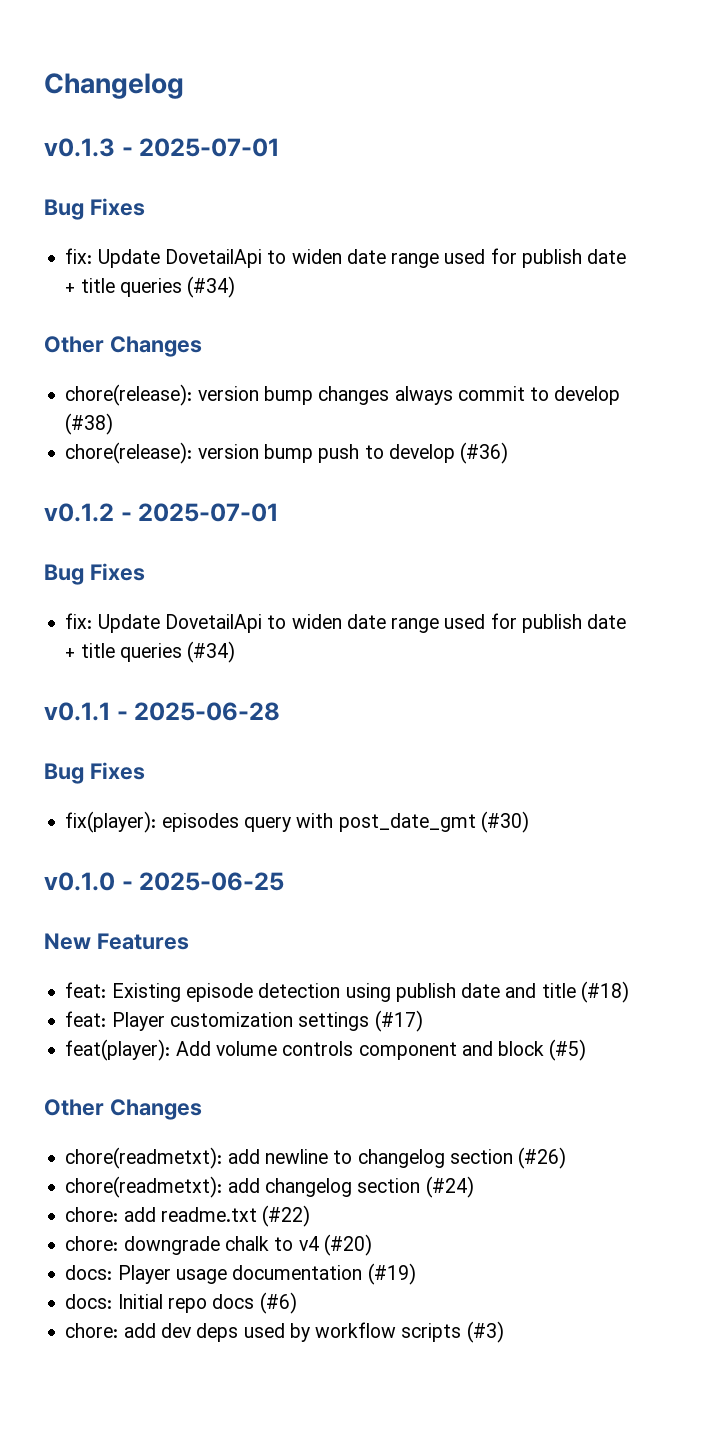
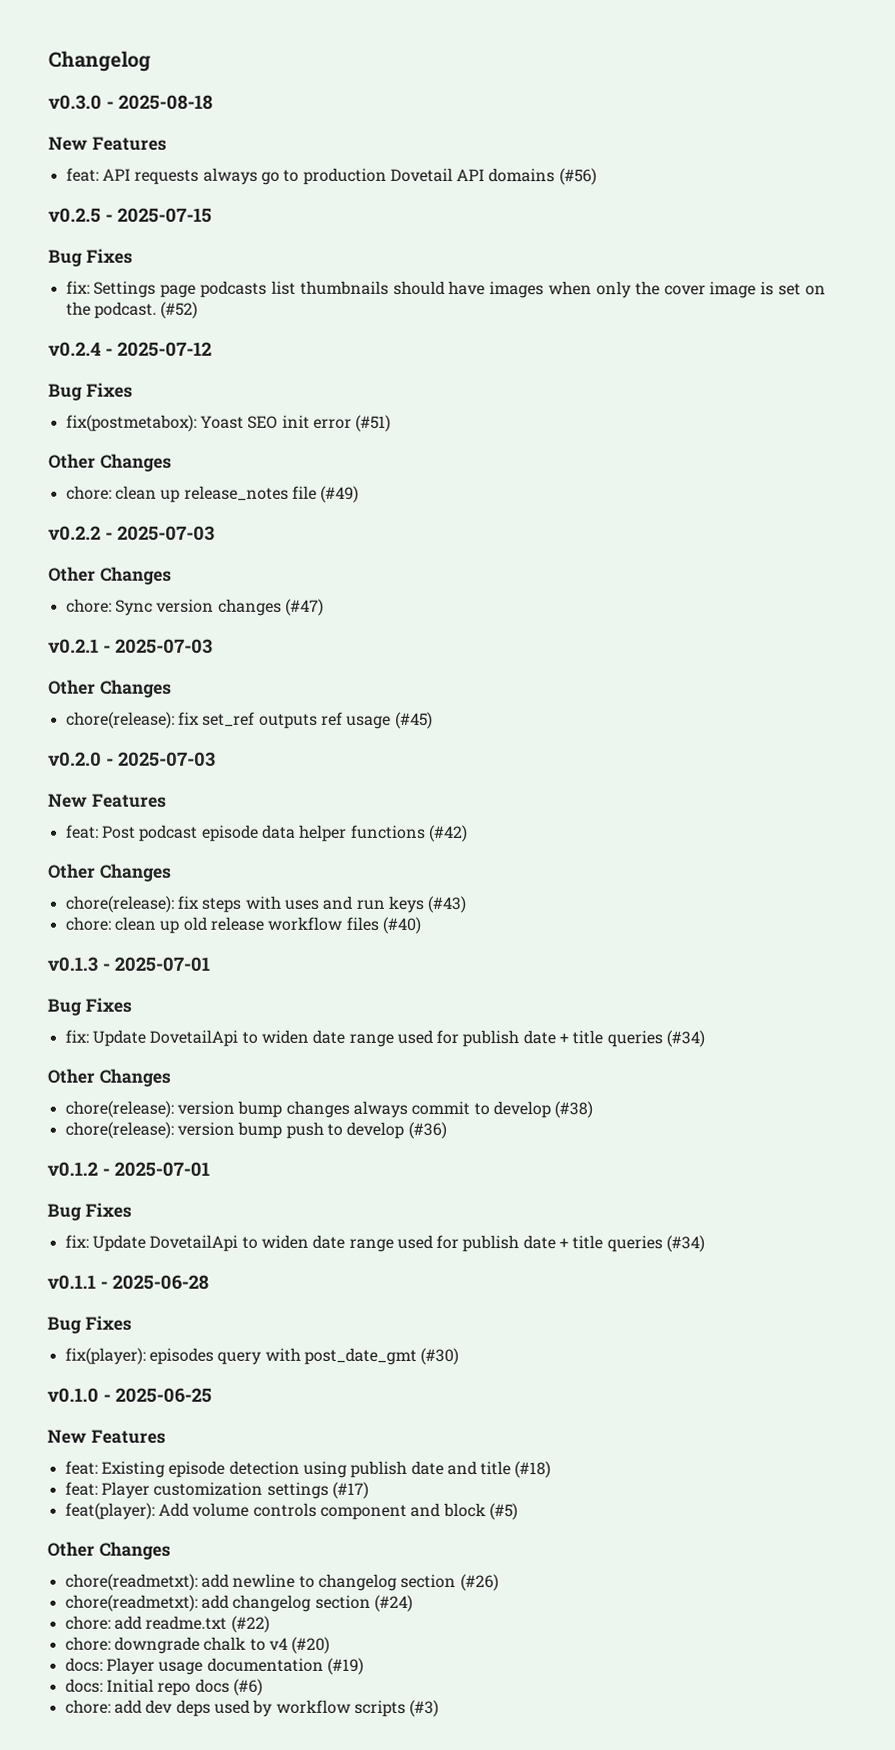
(184, 86) none -> [48,94,213,110] [48,136,167,151] [65,167,597,186] [48,207,212,223] [48,248,133,267] [65,280,826,299] [65,301,199,319] [48,341,212,357] [48,382,133,401] [65,414,392,432] [48,453,172,472] [65,485,360,503] [48,525,215,541] [48,566,172,585] [65,598,324,616] [48,638,213,654] [48,679,172,698] [65,711,433,729] [48,751,216,767] [48,793,167,808] [65,824,468,843] [47,863,172,882] [64,895,467,914] [64,916,421,934] // v0.3.0 - 2025-08-18 // New Features // feat: API requests always go to production Dovetail API domains (#56) // v0.2.5 - 2025-07-15 // Bug Fixes // fix: Settings page podcasts list thumbnails should have images when only the cover image is set on the podcast. (#52) // v0.2.4 - 2025-07-12 // Bug Fixes // fix(postmetabox): Yoast SEO init error (#51) // Other Changes // chore: clean up release_notes file (#49) // v0.2.2 - 2025-07-03 // Other Changes // chore: Sync version changes (#47) // v0.2.1 - 2025-07-03 // Other Changes // chore(release): fix set_ref outputs ref usage (#45) // v0.2.0 - 2025-07-03 // New Features // feat: Post podcast episode data helper functions (#42) // Other Changes // chore(release): fix steps with uses and run keys (#43) // chore: clean up old release workflow files (#40)

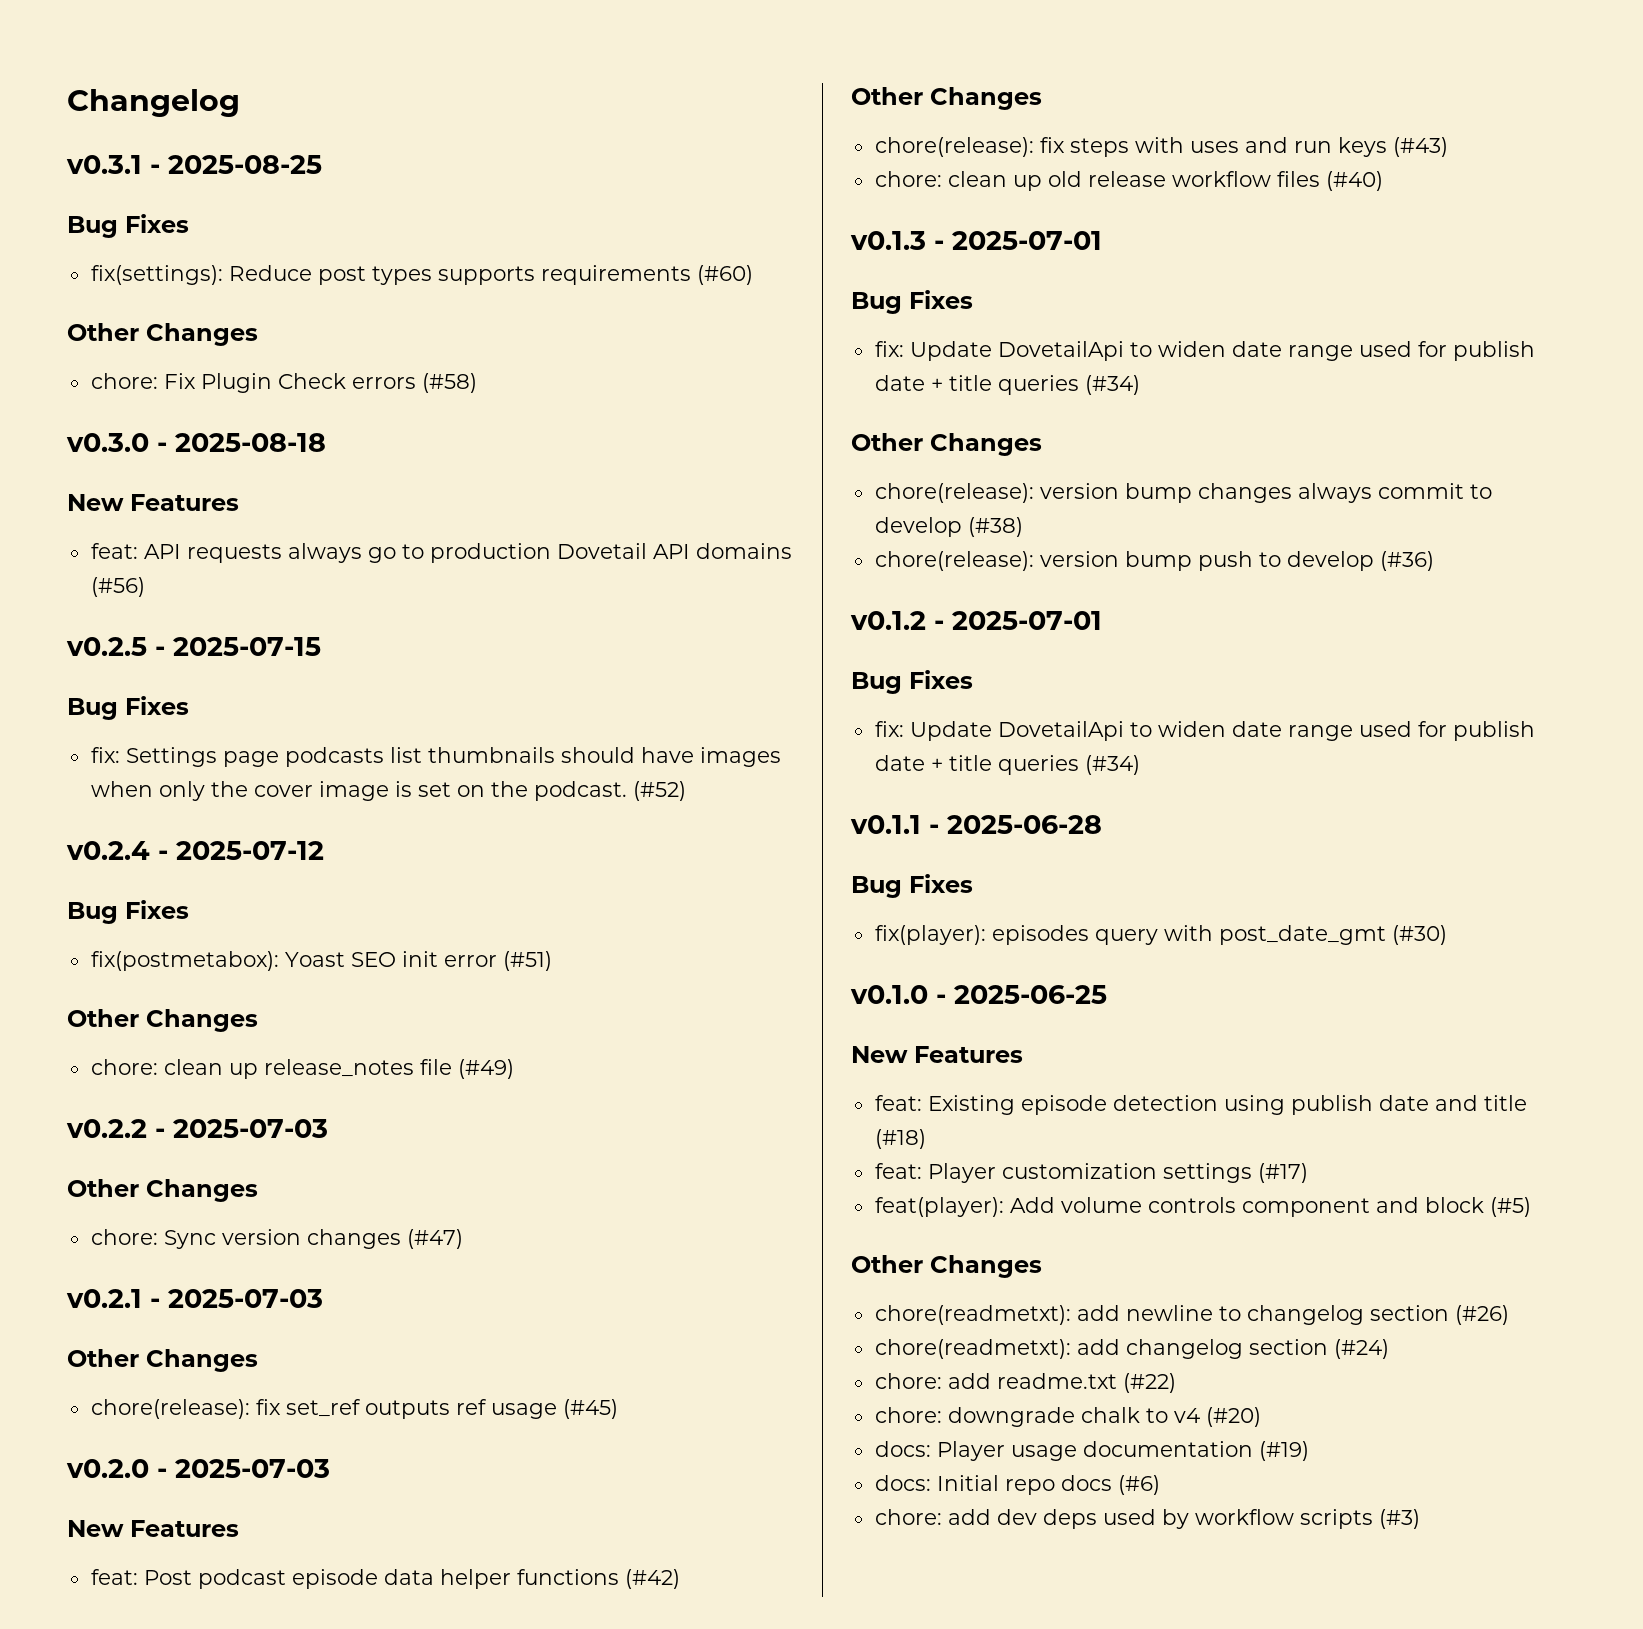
(151, 61) none -> [66,155,322,174] [67,214,189,238] [90,265,753,285] [67,323,258,346] [90,373,477,393] // v0.3.1 - 2025-08-25 // Bug Fixes // fix(settings): Reduce post types supports requirements (#60) // Other Changes // chore: Fix Plugin Check errors (#58)

